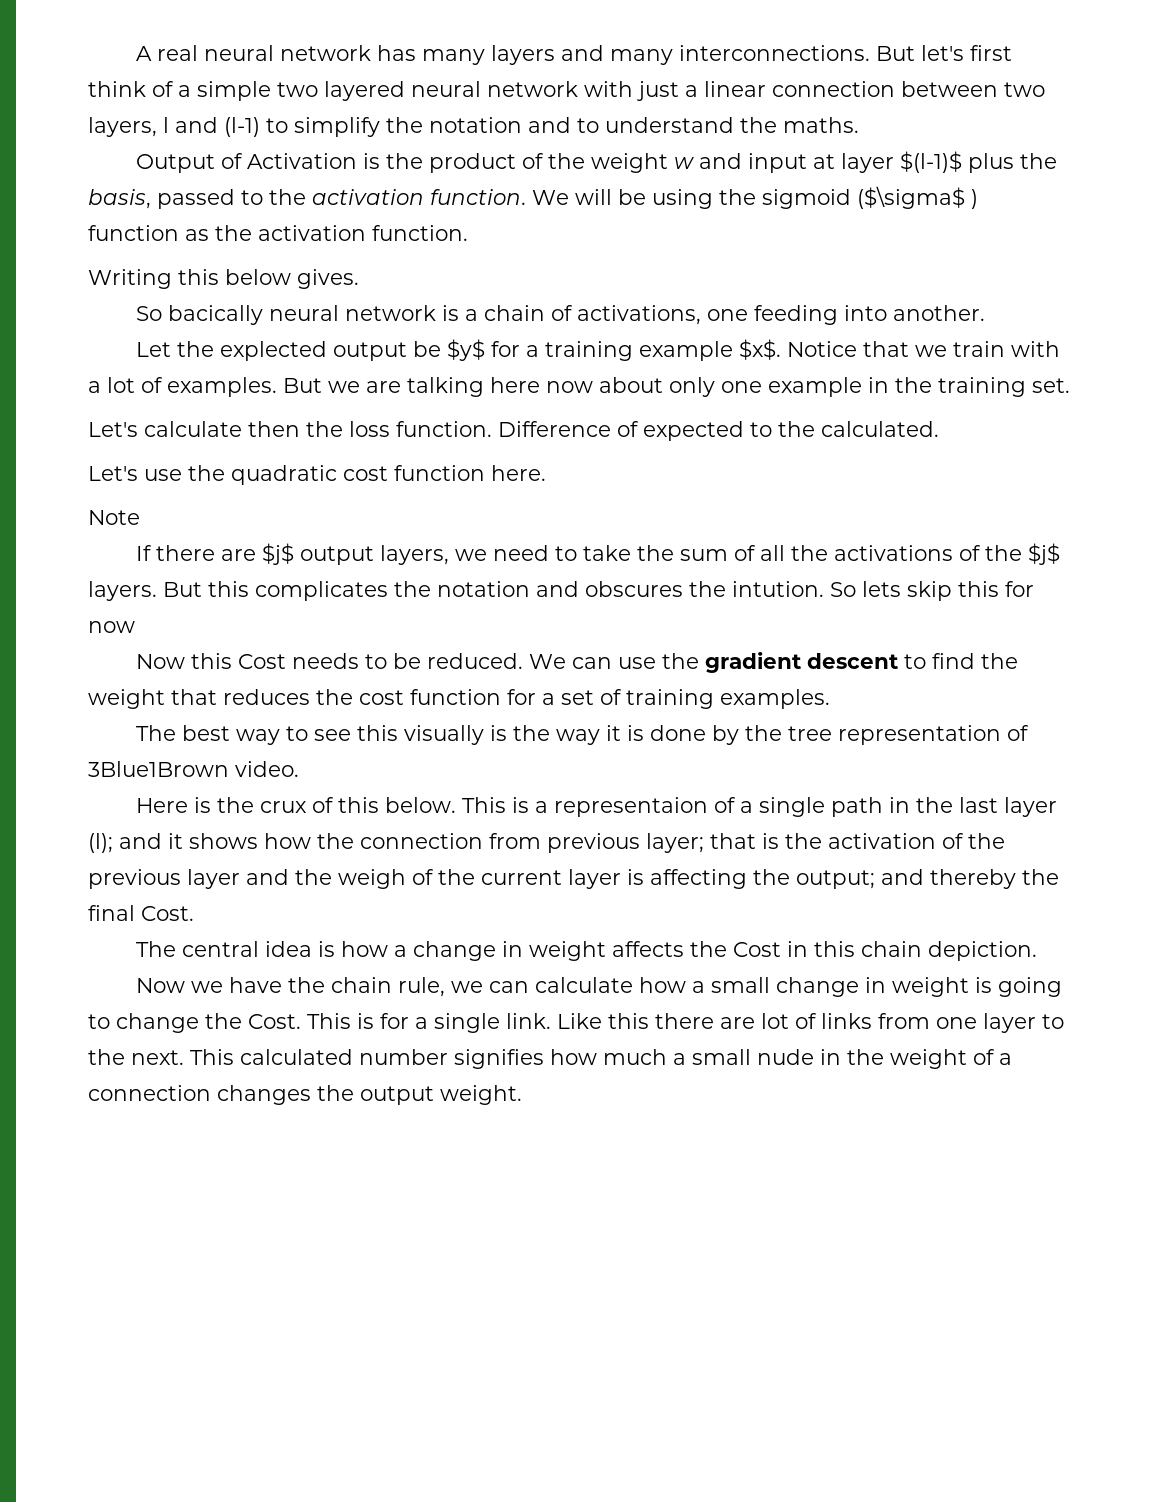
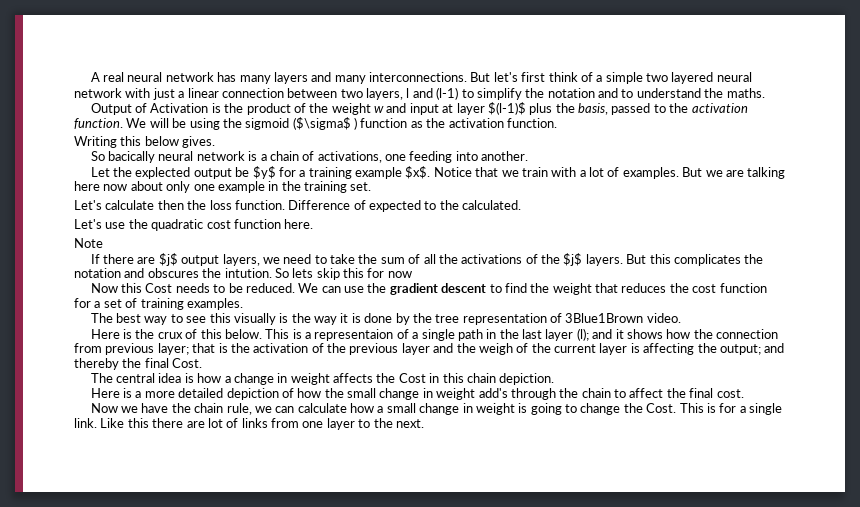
(1037, 951) none -> [90,388,744,400] // Here is a more detailed depiction of how the small change in weight add's through the chain to affect the final cost.
[190,1049,1012,1069] [88,1085,522,1105] This calculated number signifies how much a small nude in the weight of a connection changes the output weight. -> (424, 423) none

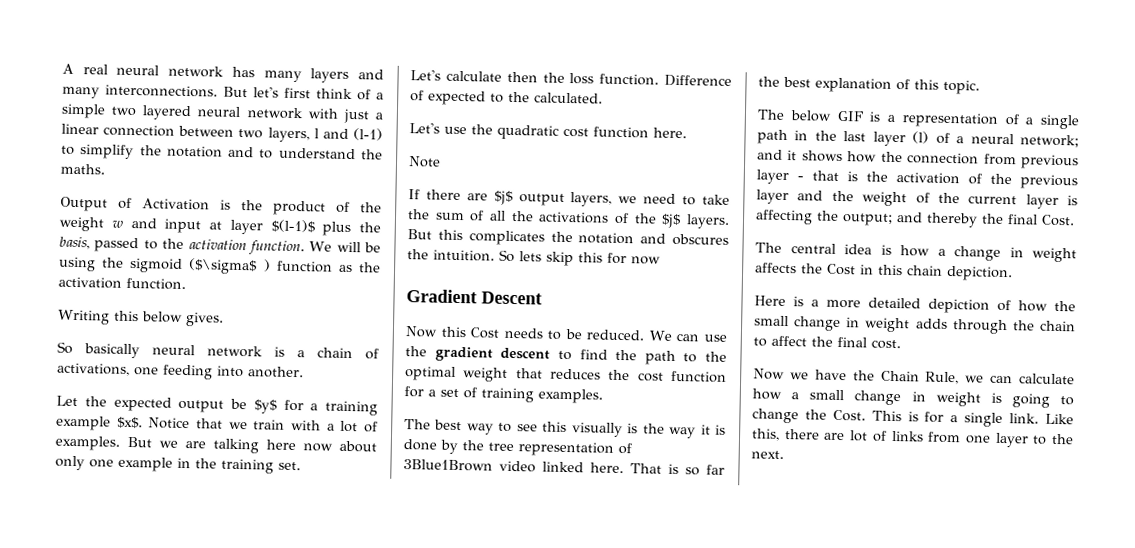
[108,151,156,163] bacically -> [84,343,140,359] basically
[135,167,191,179] explected -> [113,396,172,412] expected
[224,268,272,278] intution. -> [433,249,495,262] intuition.
(412, 274) none -> [406,289,542,305] // Gradient Descent
(550, 288) none -> [644,350,727,365] [405,366,456,381] path to the optimal
[646,313,681,323] [90,329,394,341] video. // Here is the crux of this below. This is a representaion -> [499,460,725,476] [758,76,980,95] [757,109,999,128] video linked here. That is so far the best explanation of this topic. // The below GIF is a representation
[576,328,589,341] (l); -> [912,131,1079,148] (l) of a neural network;
[157,343,189,355] layer; -> [756,169,804,185] layer -
[478,343,513,355] weigh -> [862,191,908,207] weight
[478,388,508,398] add's -> [915,318,948,329] adds
[194,403,252,415] chain rule, -> [880,370,960,385] Chain Rule,
[127,418,149,428] this -> [751,428,780,441] this,

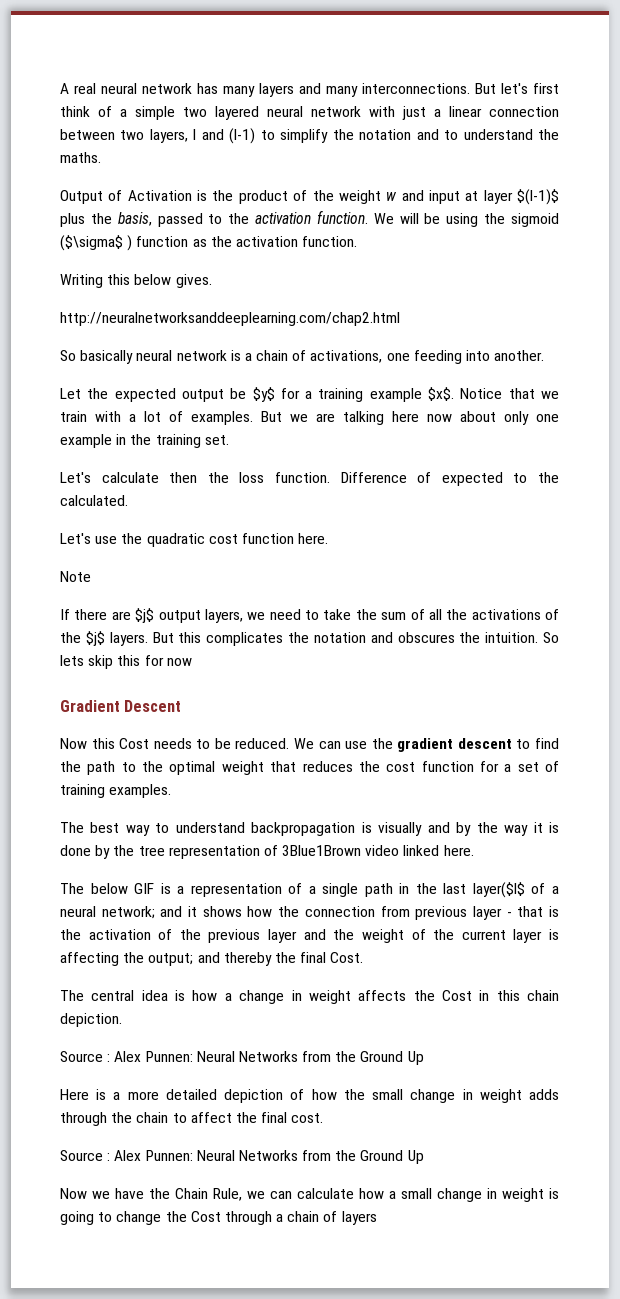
(224, 319) none -> [60,312,400,326] // http://neuralnetworksanddeeplearning.com/chap2.html
[516,421,639,438] see this visually is -> [175,822,472,836] understand backpropagation is visually and by
[630,463,725,476] [758,76,980,95] That is so far the best explanation of this topic. -> (474, 850) none
[872,131,930,147] layer (l) -> [472,882,525,898] layer($l$
(1013, 273) none -> [60,1051,424,1065] // Source : Alex Punnen: Neural Networks from the Ground Up
(901, 344) none -> [60,1150,424,1164] // Source : Alex Punnen: Neural Networks from the Ground Up
[832,409,1074,428] [751,428,1074,448] [751,450,784,459] Cost. This is for a single link. Like this, there are lot of links from one layer to the next. -> [190,1211,377,1225] Cost through a chain of layers

